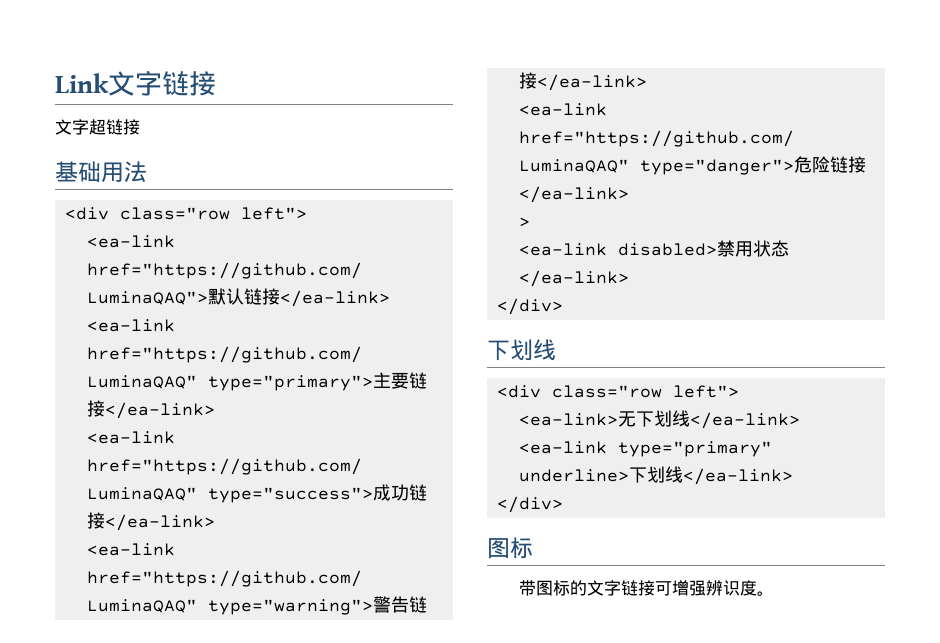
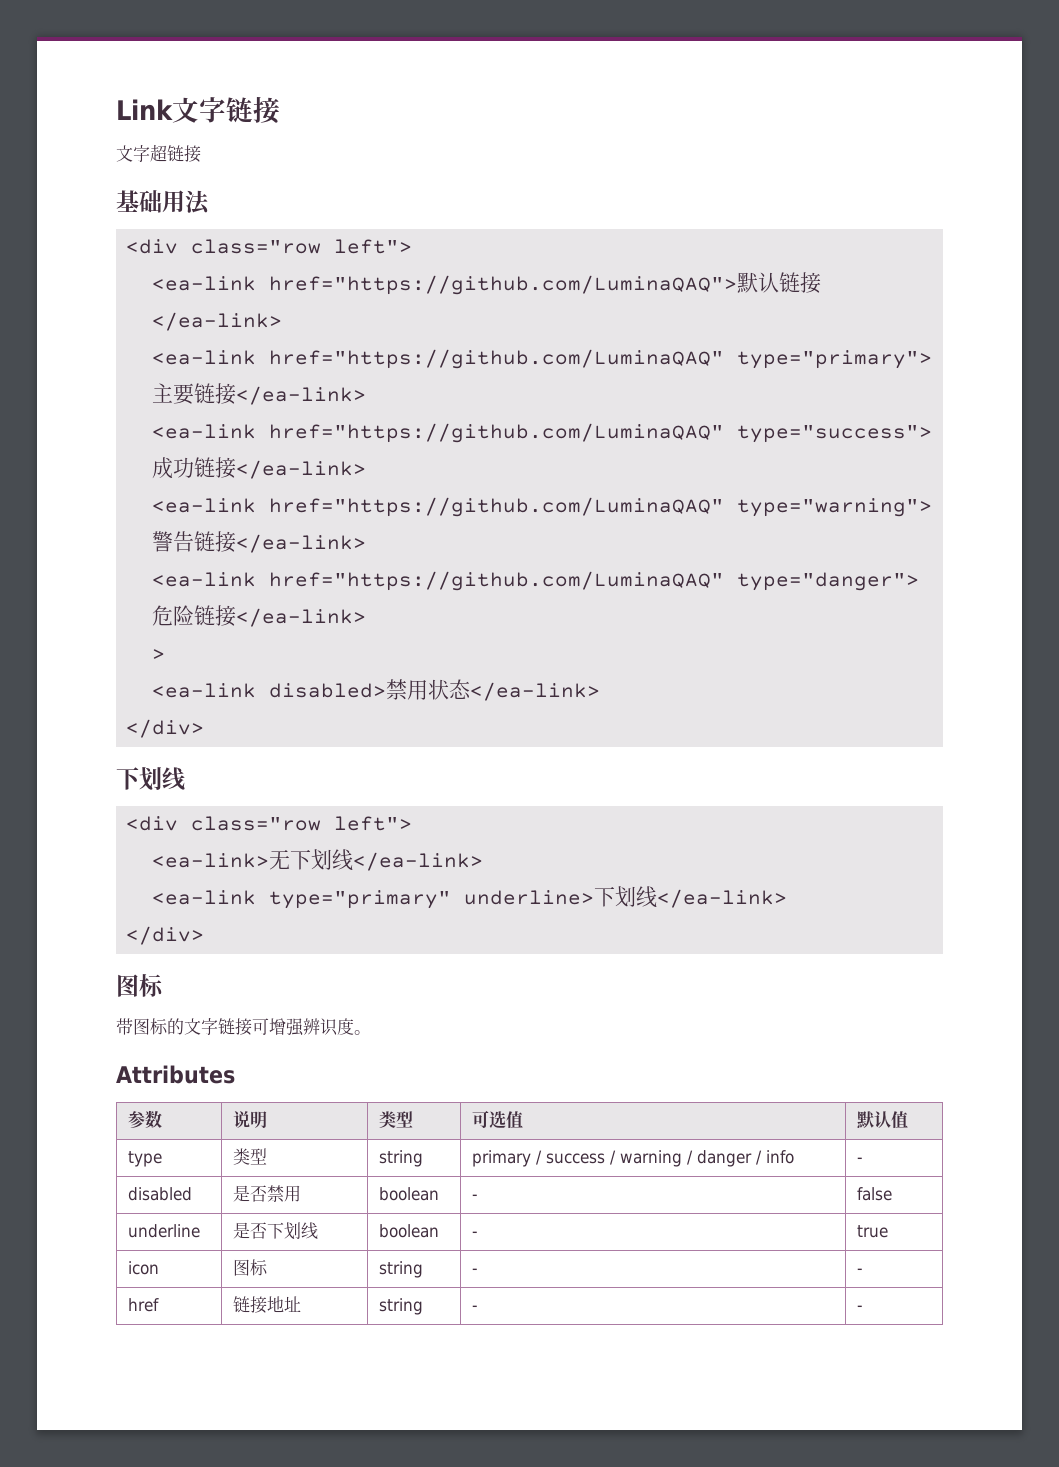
(774, 593) none -> [116,1065,235,1084] [128,1110,163,1129] [233,1111,268,1128] [379,1111,414,1128] [472,1110,524,1129] [857,1111,909,1129] [128,1151,163,1167] [233,1148,268,1165] [379,1150,424,1167] [472,1150,795,1167] [857,1157,864,1163] [128,1187,193,1201] [233,1185,302,1203] [379,1187,440,1201] [472,1194,479,1200] [857,1187,893,1201] [128,1224,201,1238] [233,1222,319,1240] [379,1224,440,1238] [472,1231,479,1237] [857,1225,889,1238] [128,1261,160,1275] [233,1259,269,1276] [379,1261,424,1278] [472,1268,479,1274] [857,1268,864,1274] [128,1298,160,1312] [233,1296,302,1314] [379,1298,424,1315] [472,1305,479,1311] [857,1305,864,1311] // Attributes // 参数 | 说明 | 类型 | 可选值 | 默认值 // type | 类型 | string | primary / success / warning / danger / info | - // disabled | 是否禁用 | boolean | - | false // underline | 是否下划线 | boolean | - | true // icon | 图标 | string | - | - // href | 链接地址 | string | - | -

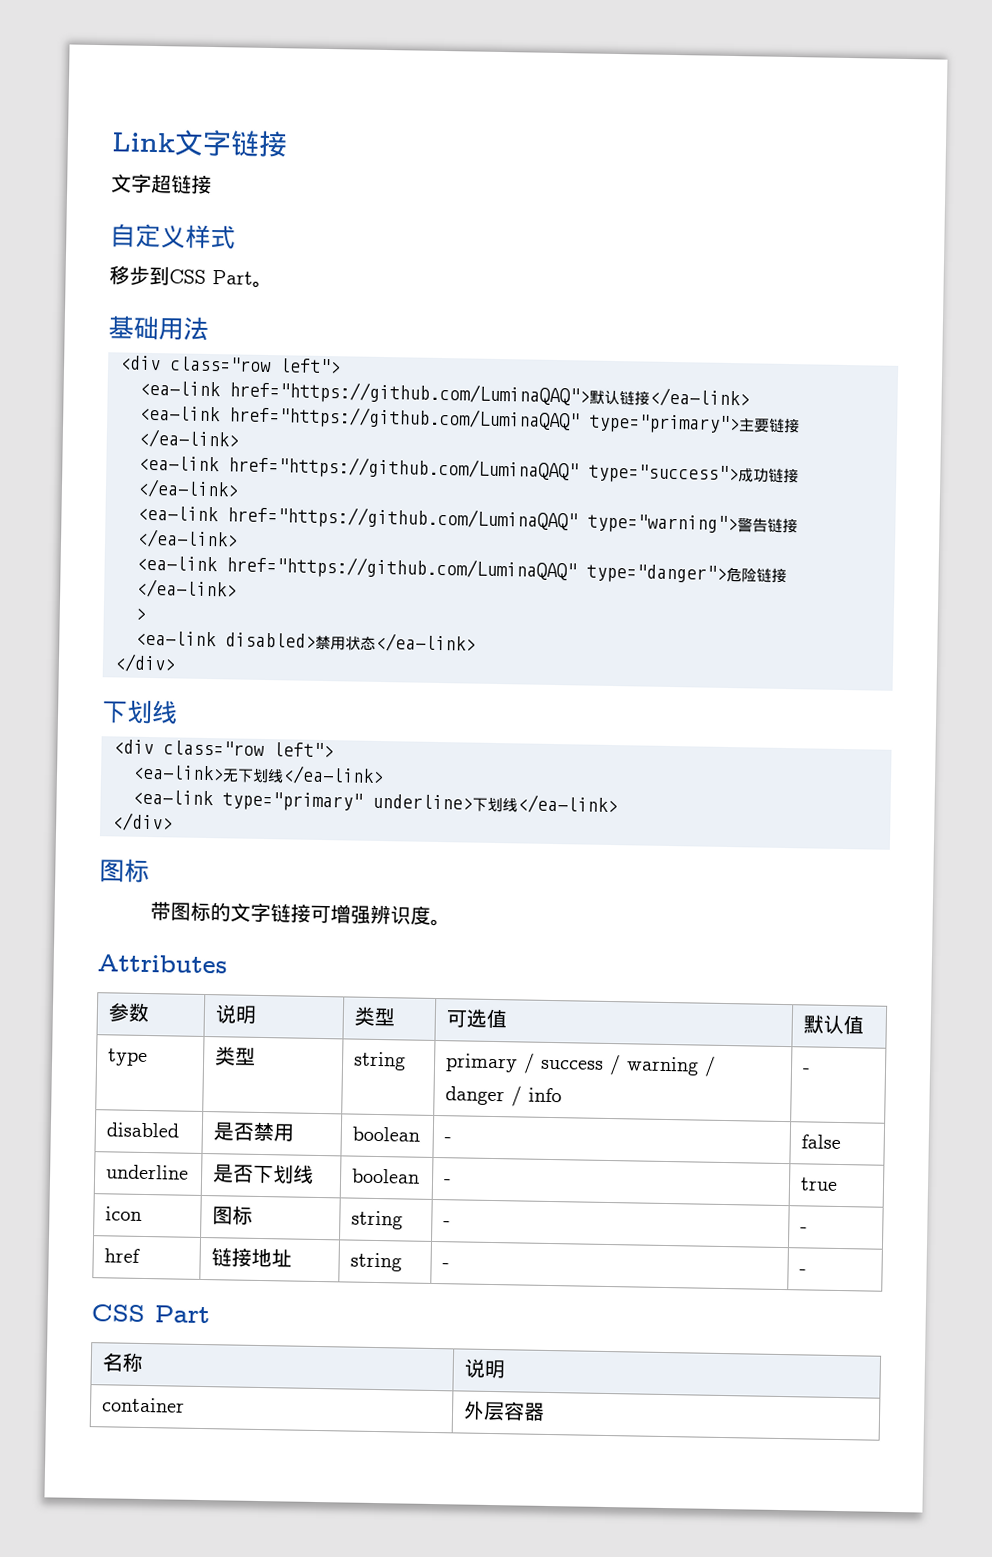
(201, 154) none -> [110,223,236,250] [109,265,273,289] // 自定义样式 // 移步到CSS Part。
(864, 1308) none -> [91,1304,210,1324] [102,1352,145,1373] [464,1358,506,1379] [102,1397,186,1413] [463,1400,546,1422] // CSS Part // 名称 | 说明 // container | 外层容器

